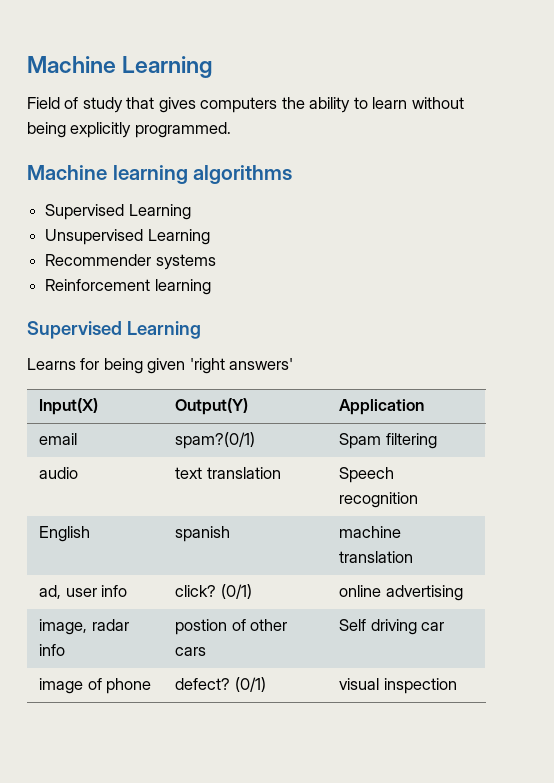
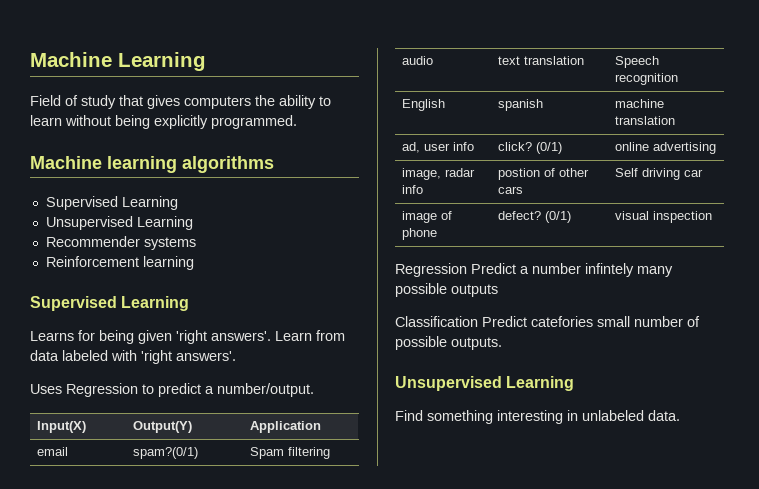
[229,358,294,370] answers' -> [211,330,345,341] [30,350,236,364] [30,383,314,397] answers'. Learn from data labeled with 'right answers'. // Uses Regression to predict a number/output.
(457, 686) none -> [395,263,673,277] [395,283,498,297] [395,316,700,327] [395,336,502,350] [395,376,575,391] [395,410,680,424] // Regression Predict a number infintely many possible outputs // Classification Predict catefories small number of possible outputs. // Unsupervised Learning // Find something interesting in unlabeled data.

